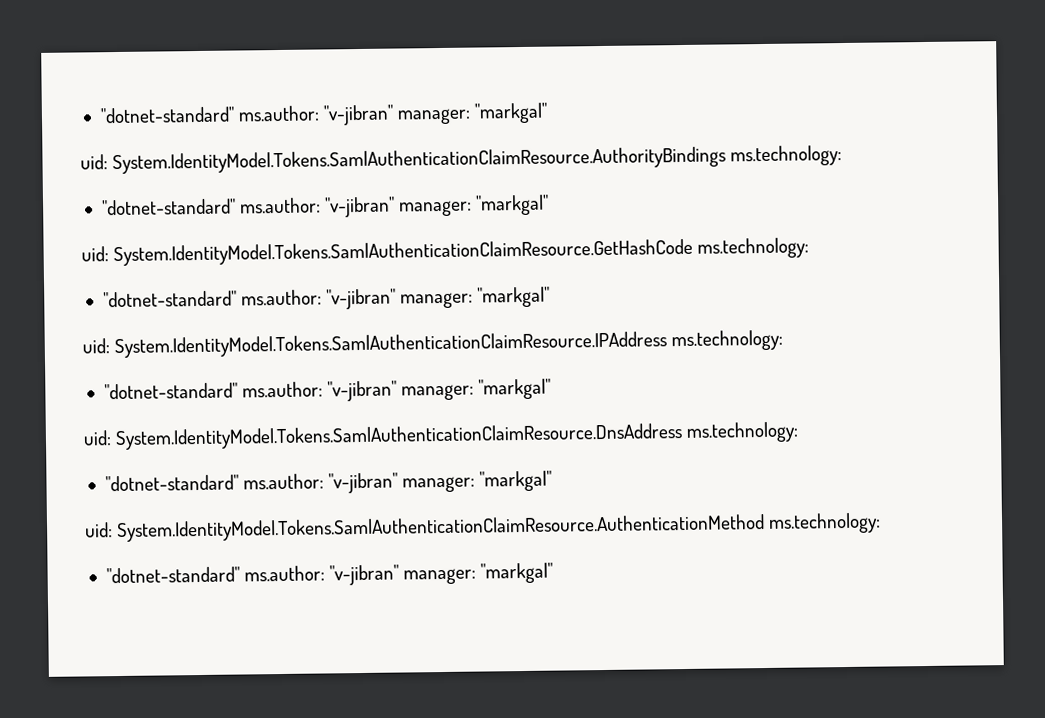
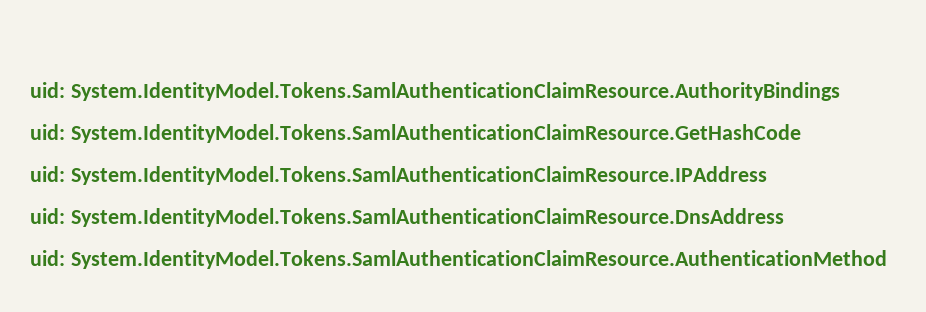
[99,102,549,126] [80,145,843,175] [100,194,550,218] [81,237,810,267] [102,286,551,310] [82,329,784,359] [103,378,552,402] [83,421,800,451] [104,470,553,494] [84,512,882,543] [105,562,554,586] "dotnet-standard" ms.author: "v-jibran" manager: "markgal" // uid: System.IdentityModel.Tokens.SamlAuthenticationClaimResource.AuthorityBindings ms.technology: // "dotnet-standard" ms.author: "v-jibran" manager: "markgal" // uid: System.IdentityModel.Tokens.SamlAuthenticationClaimResource.GetHashCode ms.technology: // "dotnet-standard" ms.author: "v-jibran" manager: "markgal" // uid: System.IdentityModel.Tokens.SamlAuthenticationClaimResource.IPAddress ms.technology: // "dotnet-standard" ms.author: "v-jibran" manager: "markgal" // uid: System.IdentityModel.Tokens.SamlAuthenticationClaimResource.DnsAddress ms.technology: // "dotnet-standard" ms.author: "v-jibran" manager: "markgal" // uid: System.IdentityModel.Tokens.SamlAuthenticationClaimResource.AuthenticationMethod ms.technology: // "dotnet-standard" ms.author: "v-jibran" manager: "markgal" -> [30,82,840,101] [30,124,801,143] [30,166,767,185] [30,208,784,227] [30,250,887,269] uid: System.IdentityModel.Tokens.SamlAuthenticationClaimResource.AuthorityBindings // uid: System.IdentityModel.Tokens.SamlAuthenticationClaimResource.GetHashCode // uid: System.IdentityModel.Tokens.SamlAuthenticationClaimResource.IPAddress // uid: System.IdentityModel.Tokens.SamlAuthenticationClaimResource.DnsAddress // uid: System.IdentityModel.Tokens.SamlAuthenticationClaimResource.AuthenticationMethod

